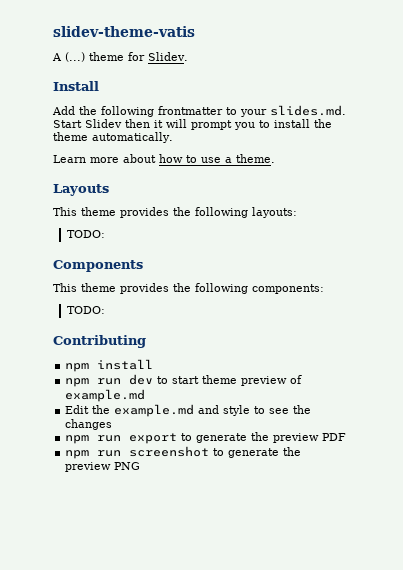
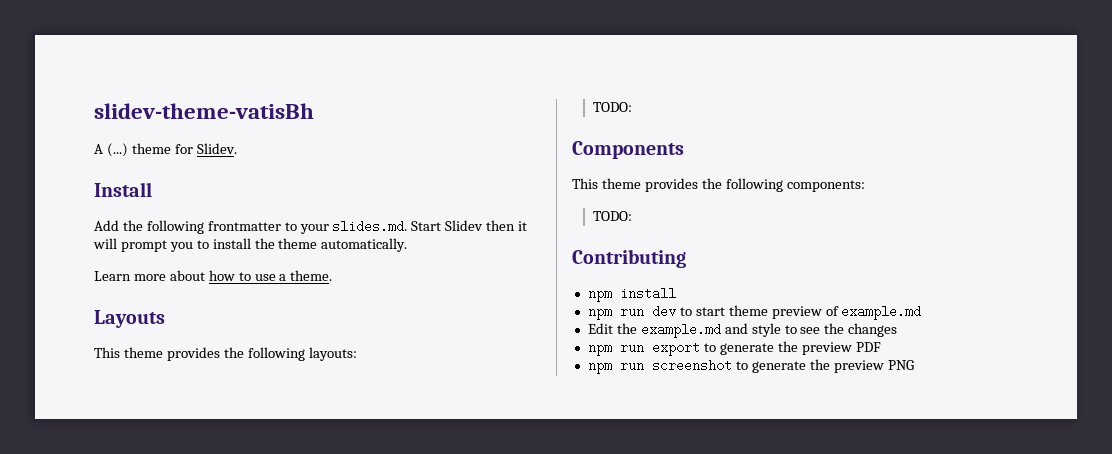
[53,26,195,37] slidev-theme-vatis -> [94,103,314,119] slidev-theme-vatisBh

